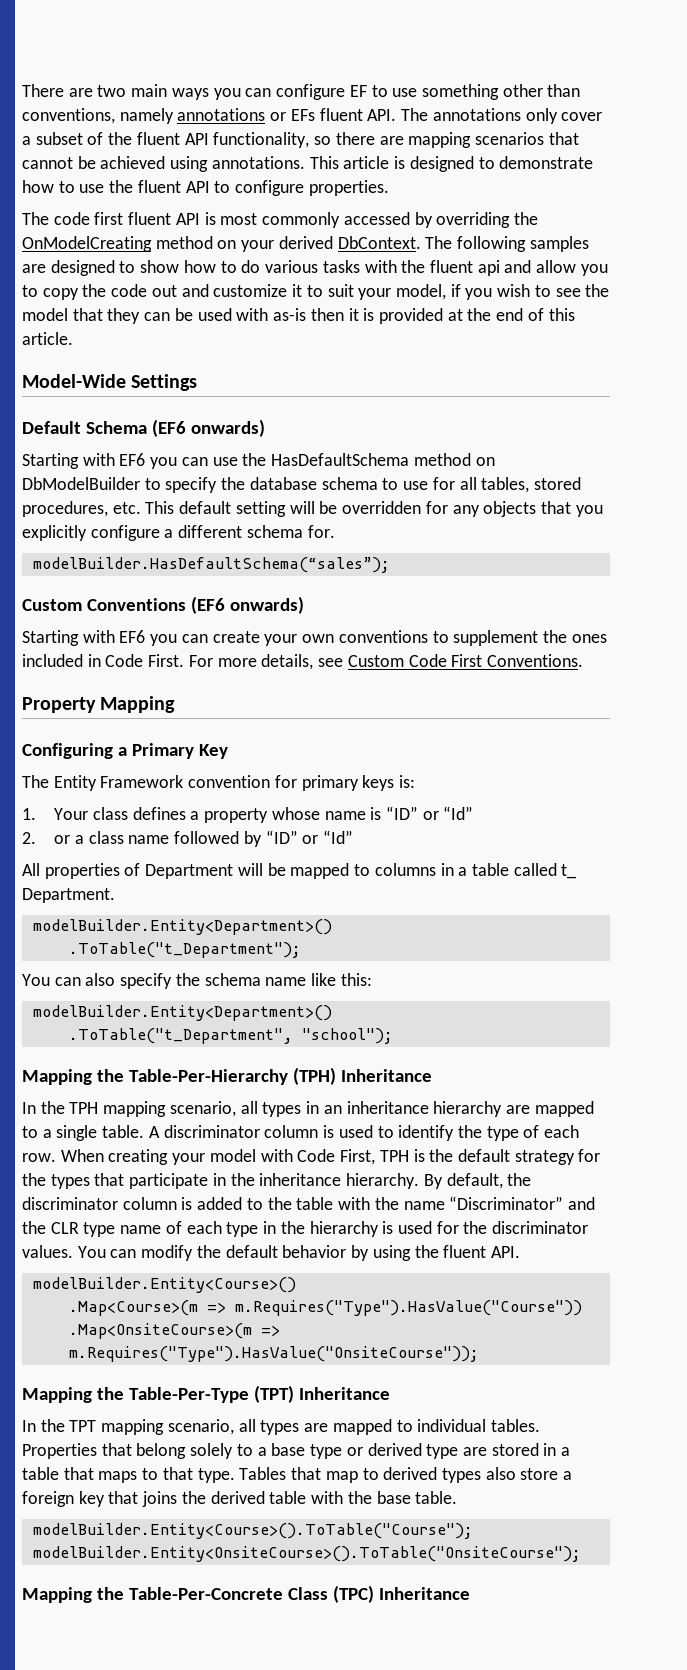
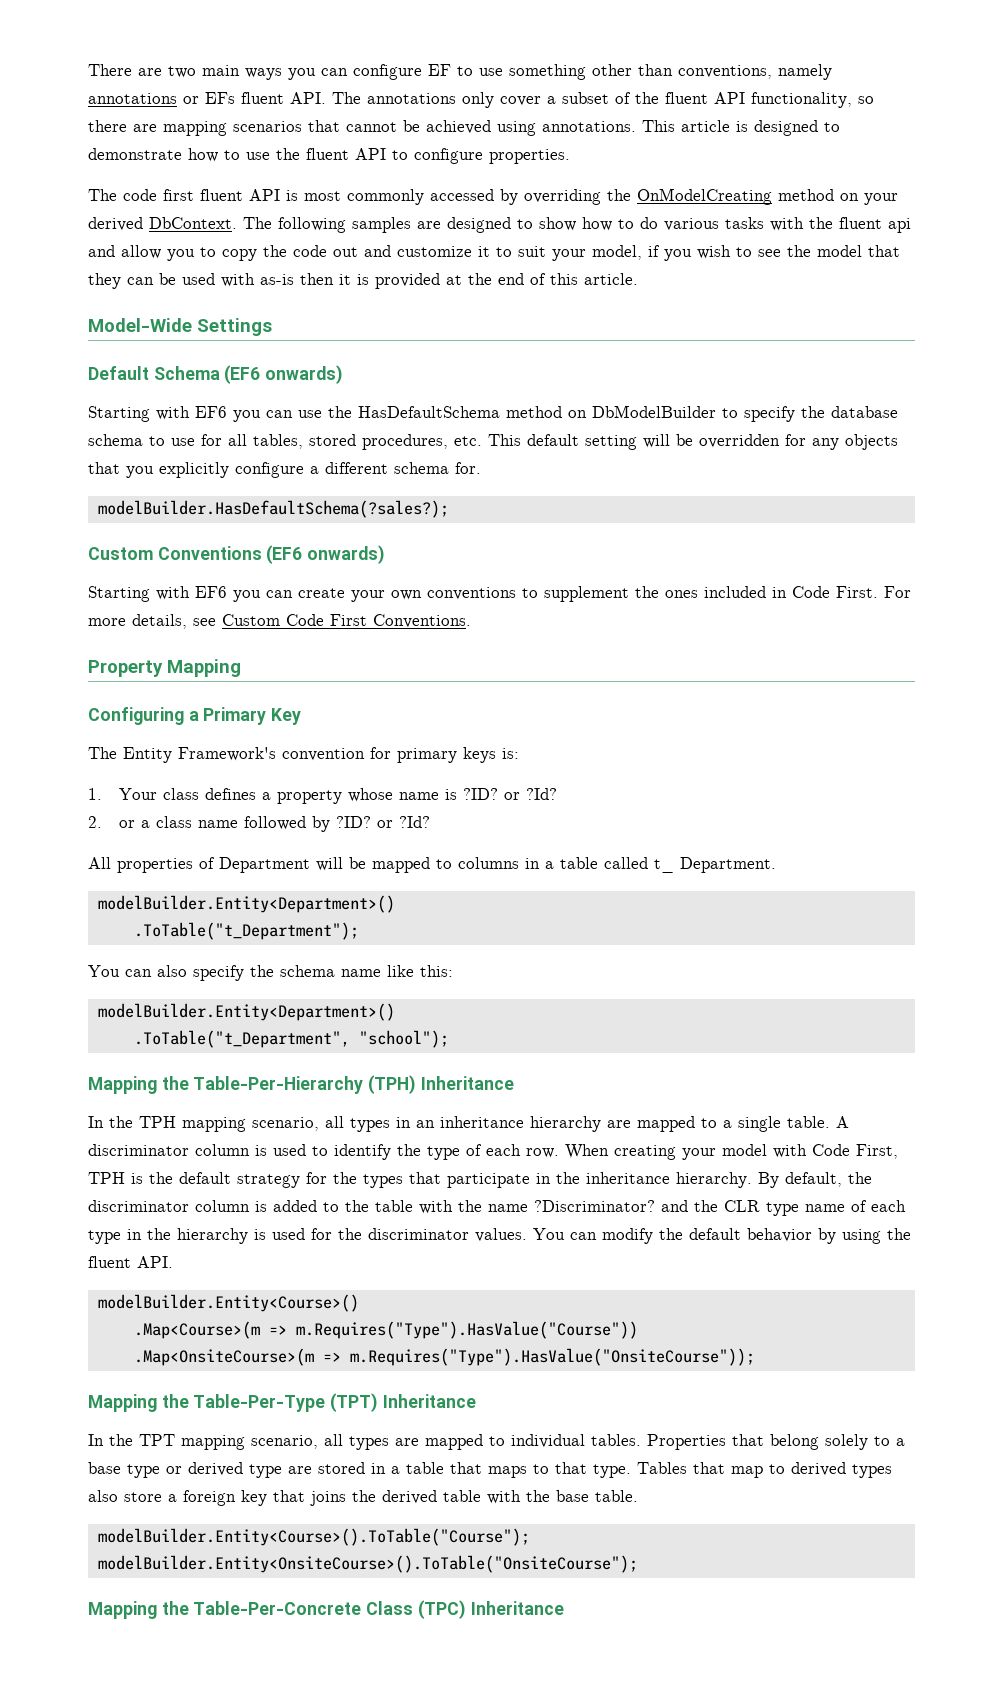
[32,557,390,573] modelBuilder.HasDefaultSchema(“sales”); -> [97,500,449,518] modelBuilder.HasDefaultSchema(?sales?);
[100,775,184,788] Framework -> [178,747,276,761] Framework's
[386,806,474,820] “ID” or “Id” -> [462,788,557,800] ?ID? or ?Id?
[265,830,354,844] “ID” or “Id” -> [335,816,430,828] ?ID? or ?Id?
[449,1196,564,1210] “Discriminator” -> [534,1200,655,1212] ?Discriminator?

